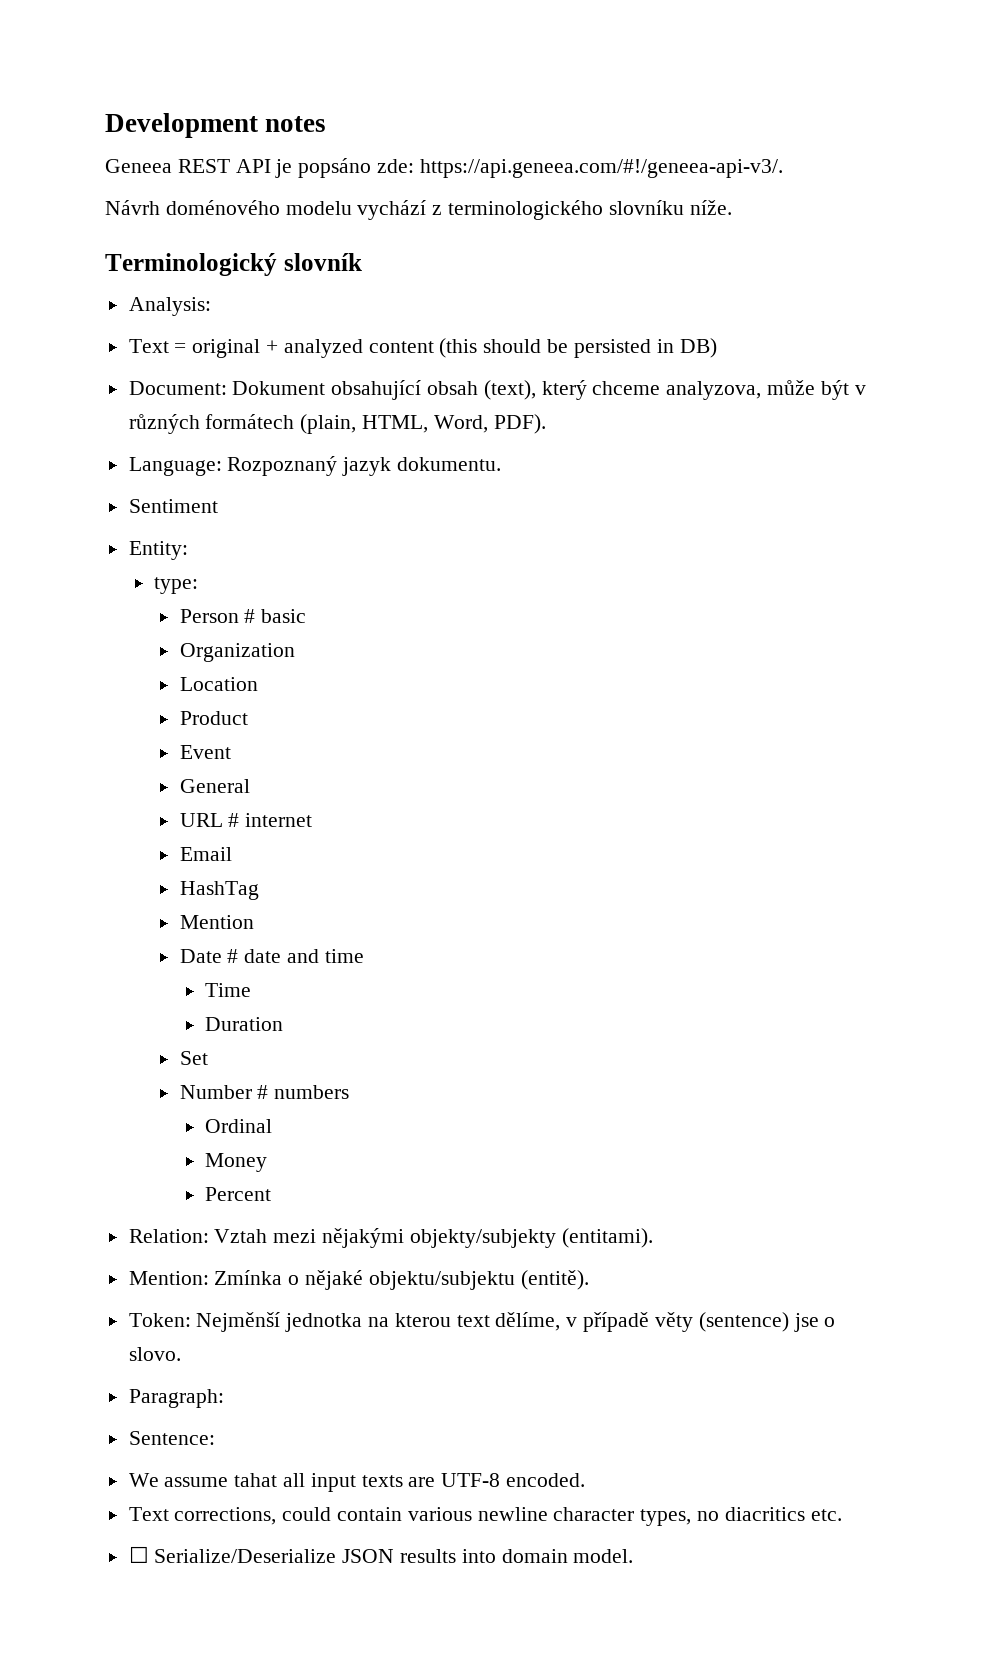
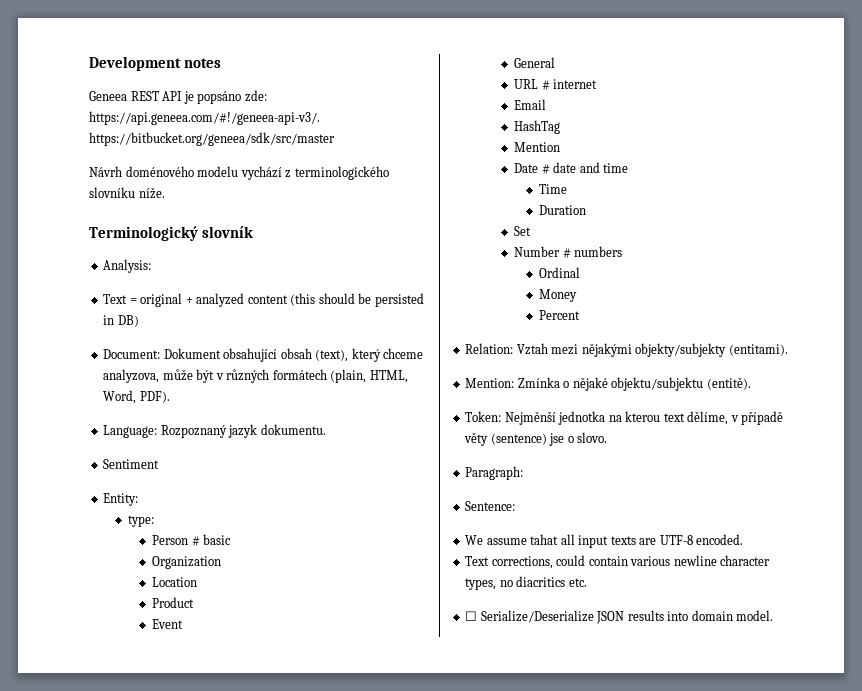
(783, 168) none -> [89,132,335,146] https://bitbucket.org/geneea/sdk/src/master

